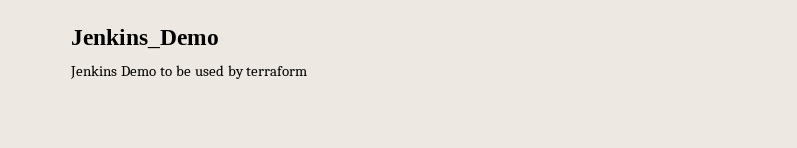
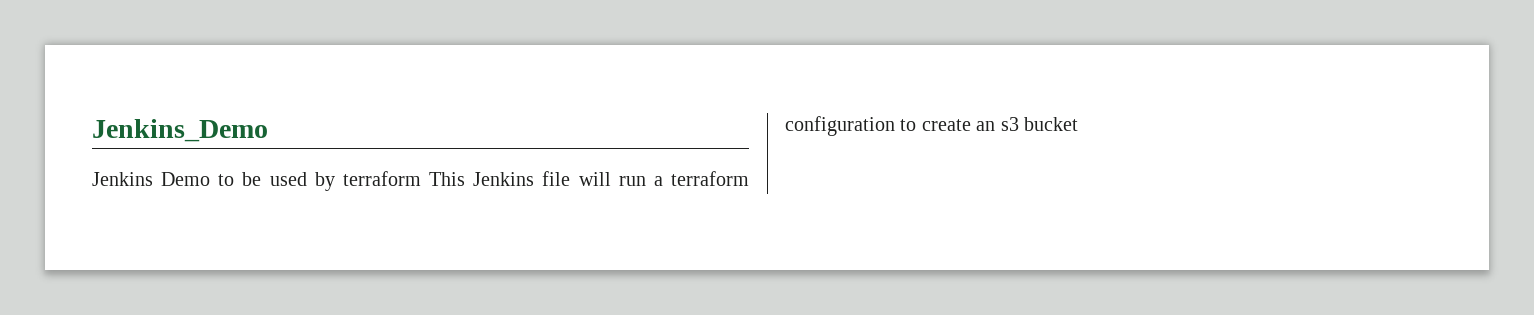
(308, 71) none -> [429,171,749,186] [785,116,1078,136] This Jenkins file will run a terraform configuration to create an s3 bucket

